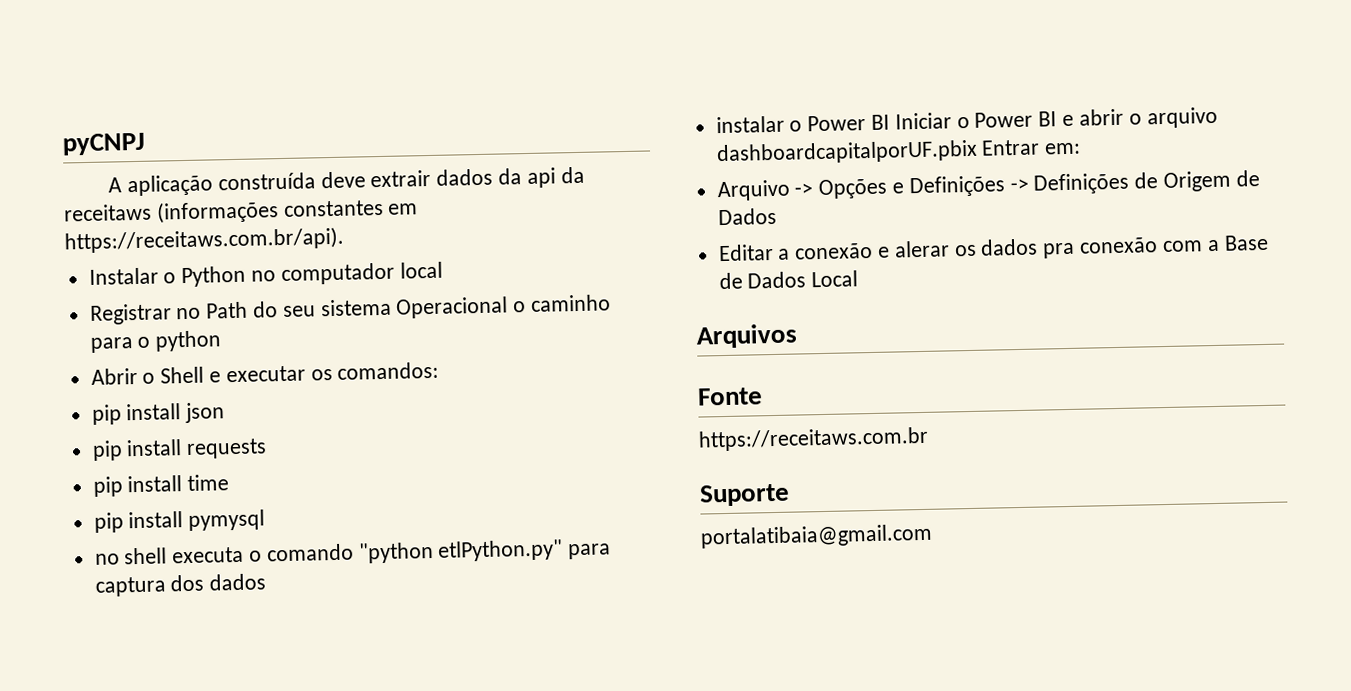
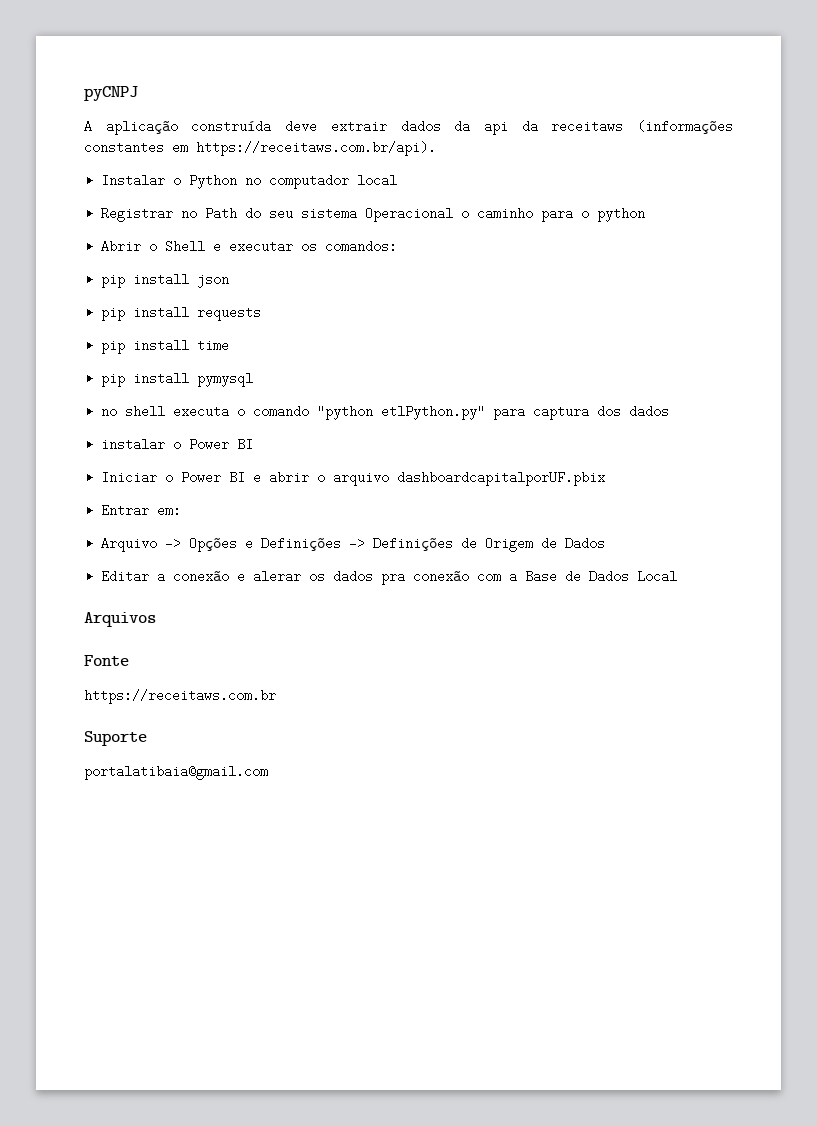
(891, 122) none -> (254, 444) //
(978, 152) none -> (606, 478) //

